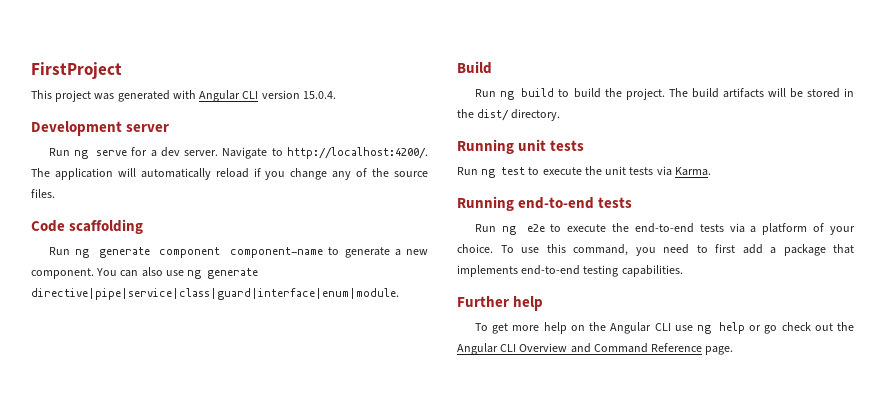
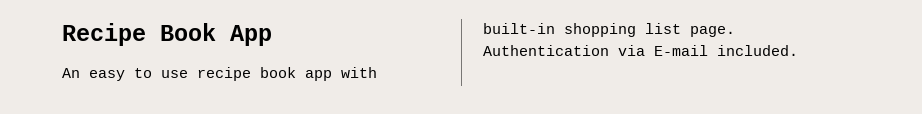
[31,62,122,79] [31,90,336,102] [31,121,170,136] [48,147,428,159] [31,168,429,180] [31,189,55,198] [31,219,144,234] [48,247,429,258] [31,267,259,279] [31,288,399,300] [457,61,492,74] [474,88,854,100] [457,109,561,121] [457,139,585,154] [457,166,711,178] [457,196,633,211] [474,223,855,235] [457,244,854,256] [457,265,683,277] [457,296,544,311] [474,322,854,334] [457,343,734,355] FirstProject // This project was generated with Angular CLI version 15.0.4. // Development server // Run ng serve for a dev server. Navigate to http://localhost:4200/. The application will automatically reload if you change any of the source files. // Code scaffolding // Run ng generate component component-name to generate a new component. You can also use ng generate directive|pipe|service|class|guard|interface|enum|module. // Build // Run ng build to build the project. The build artifacts will be stored in the dist/ directory. // Running unit tests // Run ng test to execute the unit tests via Karma. // Running end-to-end tests // Run ng e2e to execute the end-to-end tests via a platform of your choice. To use this command, you need to first add a package that implements end-to-end testing capabilities. // Further help // To get more help on the Angular CLI use ng help or go check out the Angular CLI Overview and Command Reference page. -> [62,23,272,46] [62,67,377,81] [483,23,735,37] [483,45,798,56] Recipe Book App // An easy to use recipe book app with built-in shopping list page. Authentication via E-mail included.

